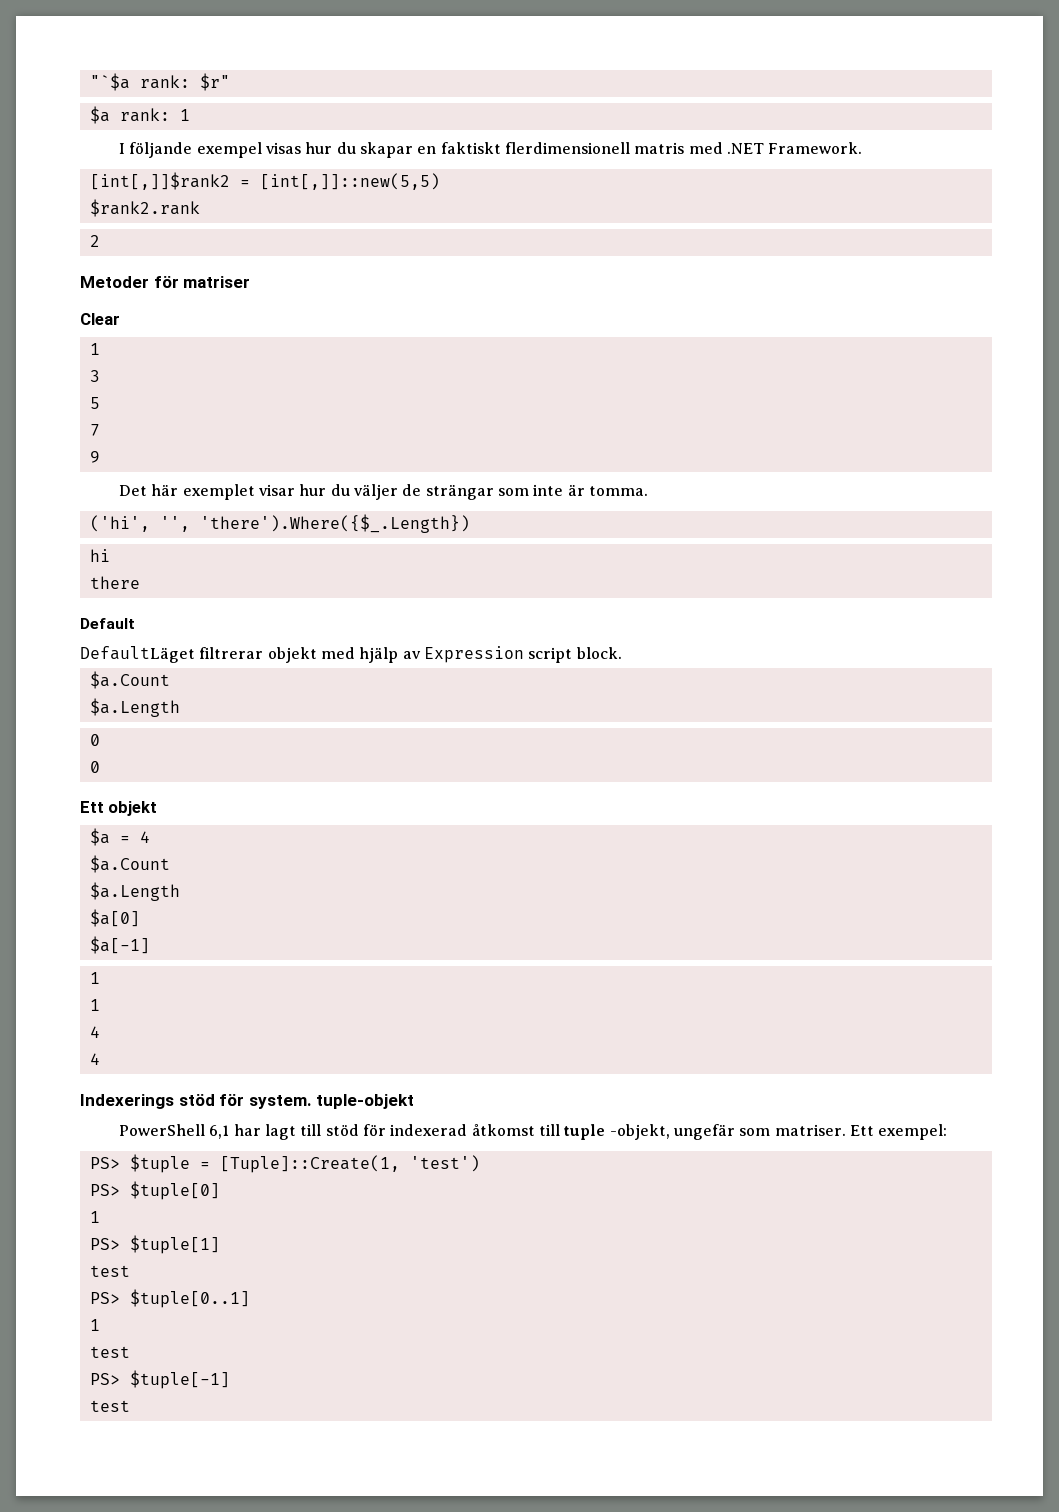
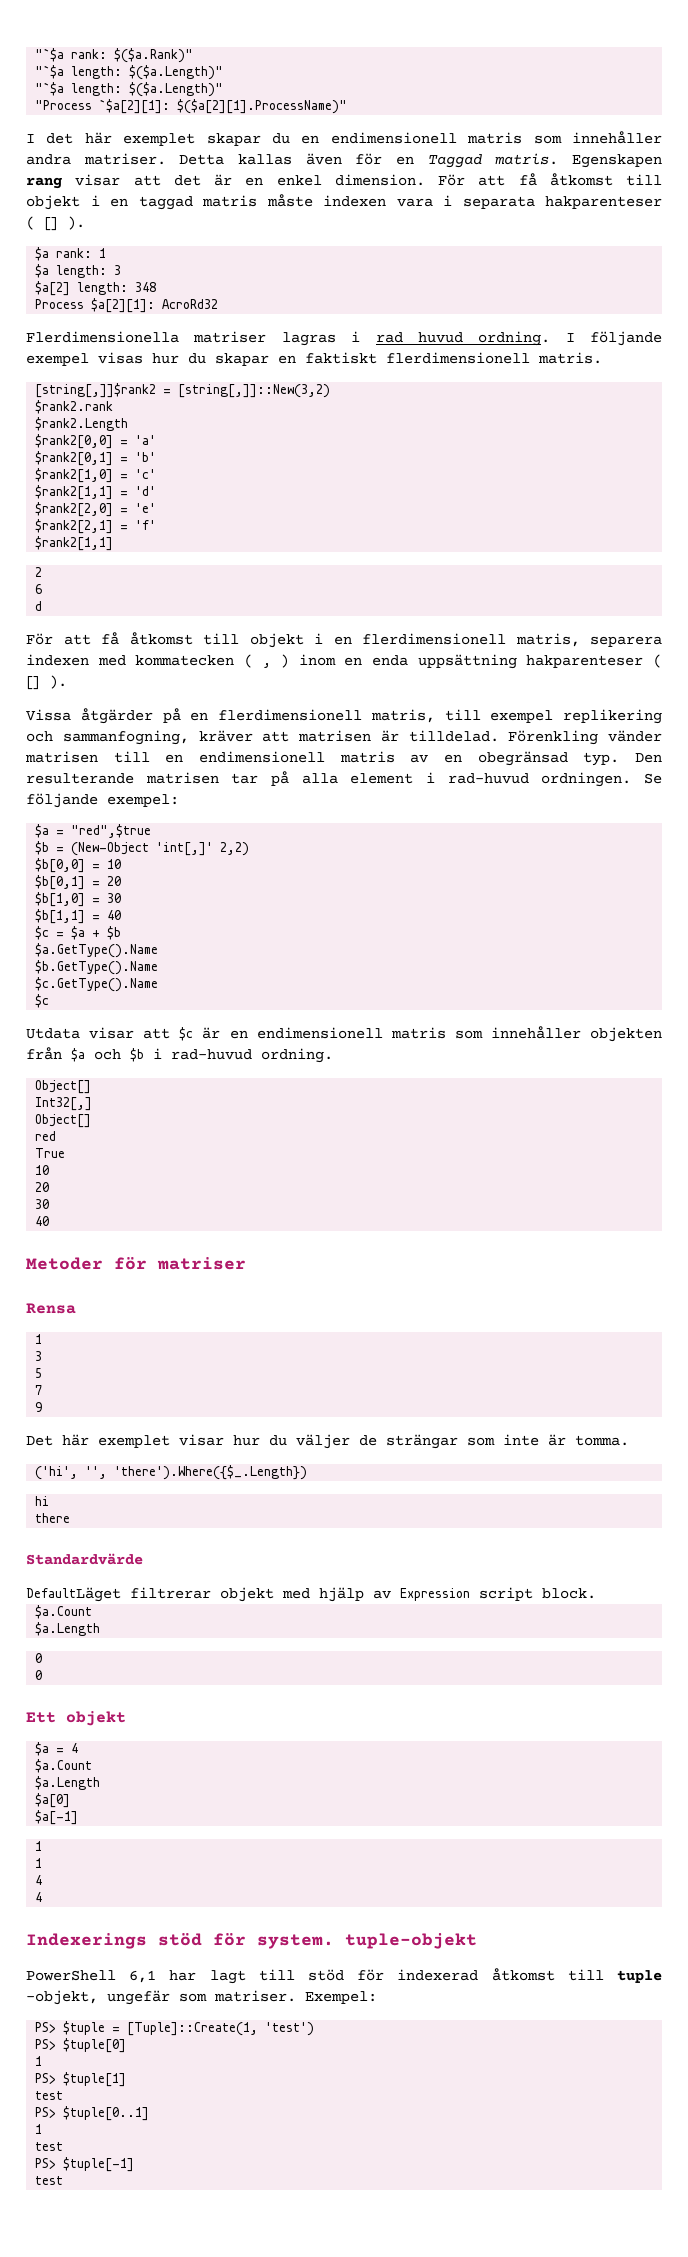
[199,73,230,91] [89,106,190,124] $r" // $a rank: 1 // -> [114,48,194,63] [35,65,224,80] [35,82,224,97] [35,99,348,114] [26,131,662,146] [26,153,663,168] [26,173,662,189] [26,194,662,210] [26,216,85,231] [35,247,107,261] [35,264,122,278] [35,281,157,296] [35,298,219,313] [26,331,551,346] $($a.Rank)" // "`$a length: $($a.Length)" // "`$a length: $($a.Length)" // "Process `$a[2][1]: $($a[2][1].ProcessName)" // I det här exemplet skapar du en endimensionell matris som innehåller andra matriser. Detta kallas även för en Taggad matris. Egenskapen rang visar att det är en enkel dimension. För att få åtkomst till objekt i en taggad matris måste indexen vara i separata hakparenteser ( [] ). // $a rank: 1 // $a length: 3 // $a[2] length: 348 // Process $a[2][1]: AcroRd32 // Flerdimensionella matriser lagras i rad huvud ordning.
[634,142,863,154] [89,172,440,190] [89,199,200,217] [89,235,100,247] matris med .NET Framework. // [int[,]]$rank2 = [int[,]]::new(5,5) // $rank2.rank // 2 -> [538,352,602,364] [35,383,331,398] [35,400,114,414] [35,417,129,431] [35,434,157,449] [35,451,157,466] [35,468,157,483] [35,485,157,500] [35,502,157,517] [35,519,157,534] [35,536,114,551] [35,567,43,577] [35,584,43,594] [35,601,43,611] [26,632,662,648] [26,654,662,669] [26,675,67,690] [26,708,662,724] [26,730,662,745] [25,751,662,766] [26,771,662,787] [26,793,179,808] [35,824,152,838] [35,841,250,856] [35,858,122,873] [35,875,122,890] [35,892,122,907] [35,909,122,924] [35,926,122,940] [35,943,159,958] [35,960,159,975] [35,977,159,992] [35,994,50,1008] [26,1026,663,1042] [26,1047,333,1063] [35,1080,92,1094] [35,1097,93,1111] [35,1114,92,1128] [35,1131,57,1141] [35,1148,66,1158] [35,1165,50,1175] [35,1182,50,1192] [35,1199,50,1209] [35,1216,50,1226] matris. // [string[,]]$rank2 = [string[,]]::New(3,2) // $rank2.rank // $rank2.Length // $rank2[0,0] = 'a' // $rank2[0,1] = 'b' // $rank2[1,0] = 'c' // $rank2[1,1] = 'd' // $rank2[2,0] = 'e' // $rank2[2,1] = 'f' // $rank2[1,1] // 2 // 6 // d // För att få åtkomst till objekt i en flerdimensionell matris, separera indexen med kommatecken ( , ) inom en enda uppsättning hakparenteser ( [] ). // Vissa åtgärder på en flerdimensionell matris, till exempel replikering och sammanfogning, kräver att matrisen är tilldelad. Förenkling vänder matrisen till en endimensionell matris av en obegränsad typ. Den resulterande matrisen tar på alla element i rad-huvud ordningen. Se följande exempel: // $a = "red",$true // $b = (New-Object 'int[,]' 2,2) // $b[0,0] = 10 // $b[0,1] = 20 // $b[1,0] = 30 // $b[1,1] = 40 // $c = $a + $b // $a.GetType().Name // $b.GetType().Name // $c.GetType().Name // $c // Utdata visar att $c är en endimensionell matris som innehåller objekten från $a och $b i rad-huvud ordning. // Object[] // Int32[,] // Object[] // red // True // 10 // 20 // 30 // 40
[80,313,120,325] Clear -> [26,1303,76,1314] Rensa
[80,618,135,629] Default -> [26,1553,143,1565] Standardvärde
[849,1124,948,1140] Ett exempel: -> [305,1991,377,2004] Exempel:

